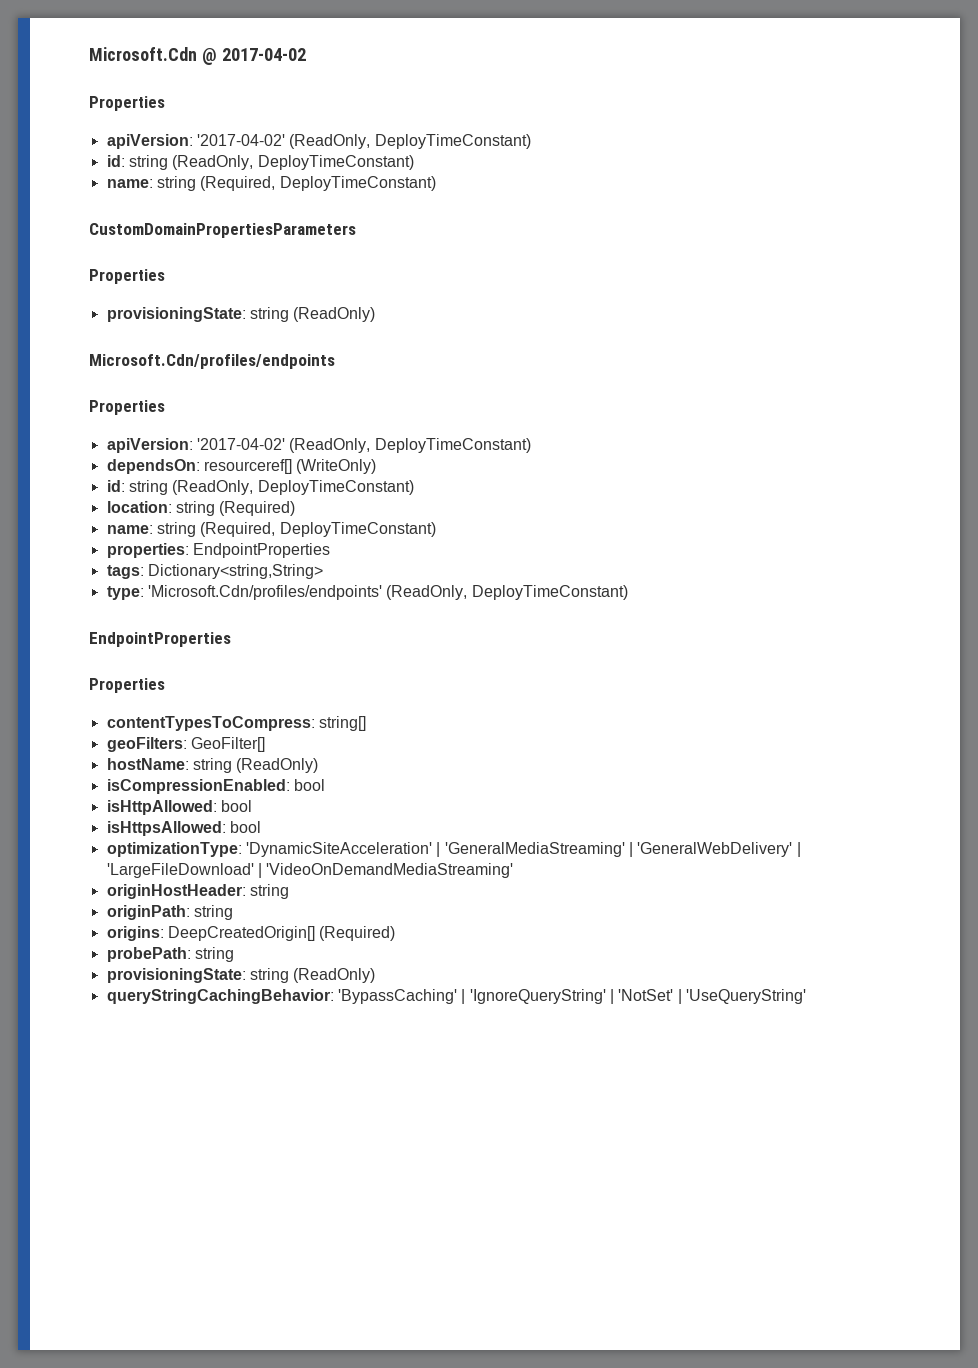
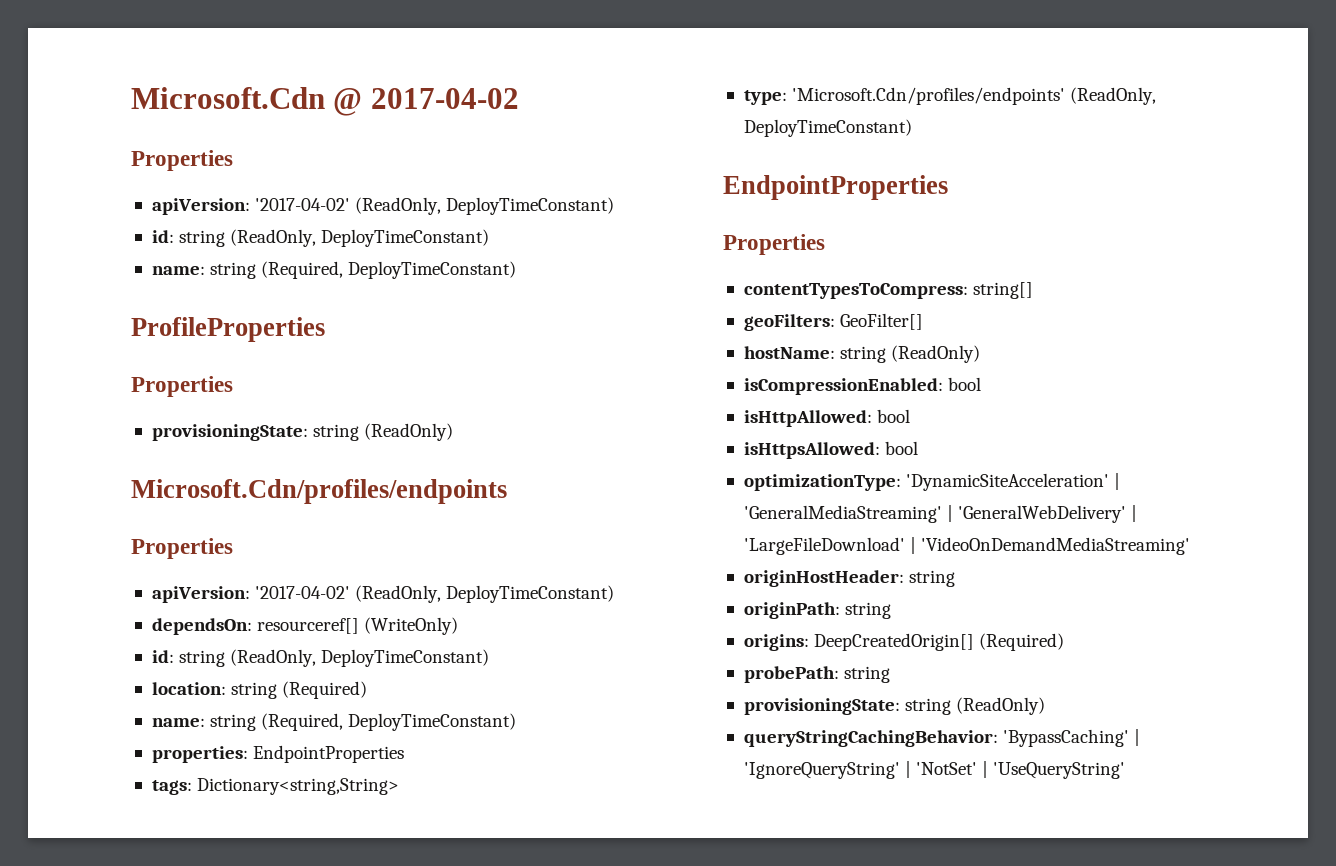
[89,223,356,238] CustomDomainPropertiesParameters -> [131,317,325,342] ProfileProperties

